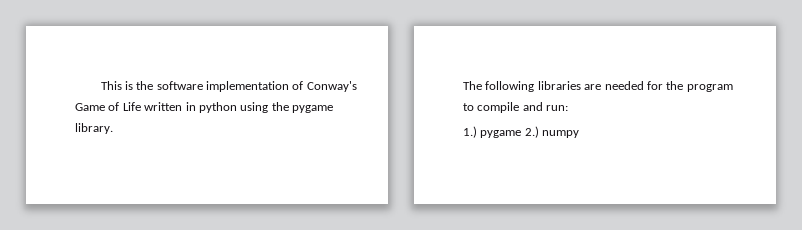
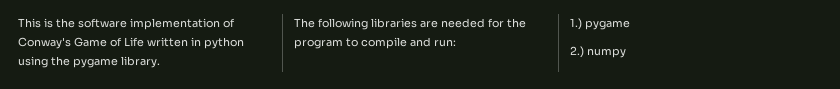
(522, 134) none -> (630, 25) //

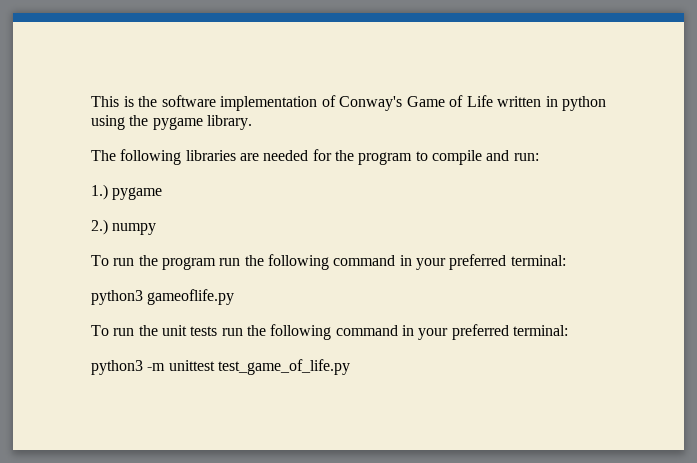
(626, 53) none -> [91,254,566,270] [91,289,235,305] [91,324,568,340] [91,359,350,375] // To run the program run the following command in your preferred terminal: // python3 gameoflife.py // To run the unit tests run the following command in your preferred terminal: // python3 -m unittest test_game_of_life.py

